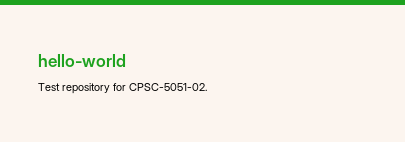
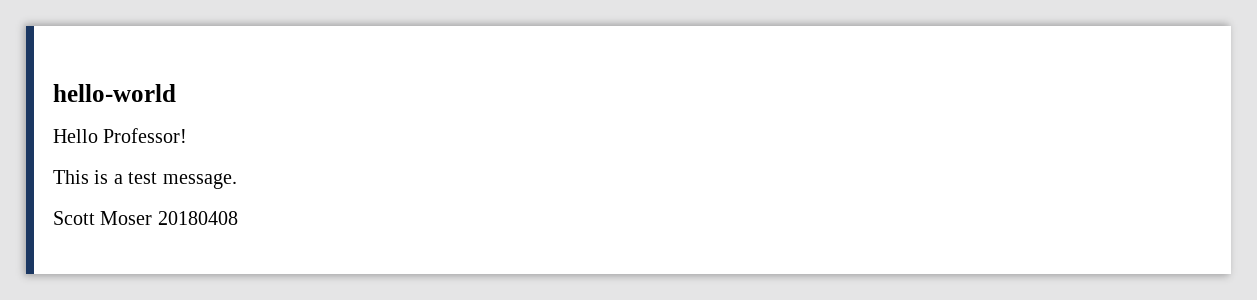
[38,83,207,94] Test repository for CPSC-5051-02. -> [53,128,188,143] [53,170,237,189] [53,211,238,225] Hello Professor! // This is a test message. // Scott Moser 20180408

